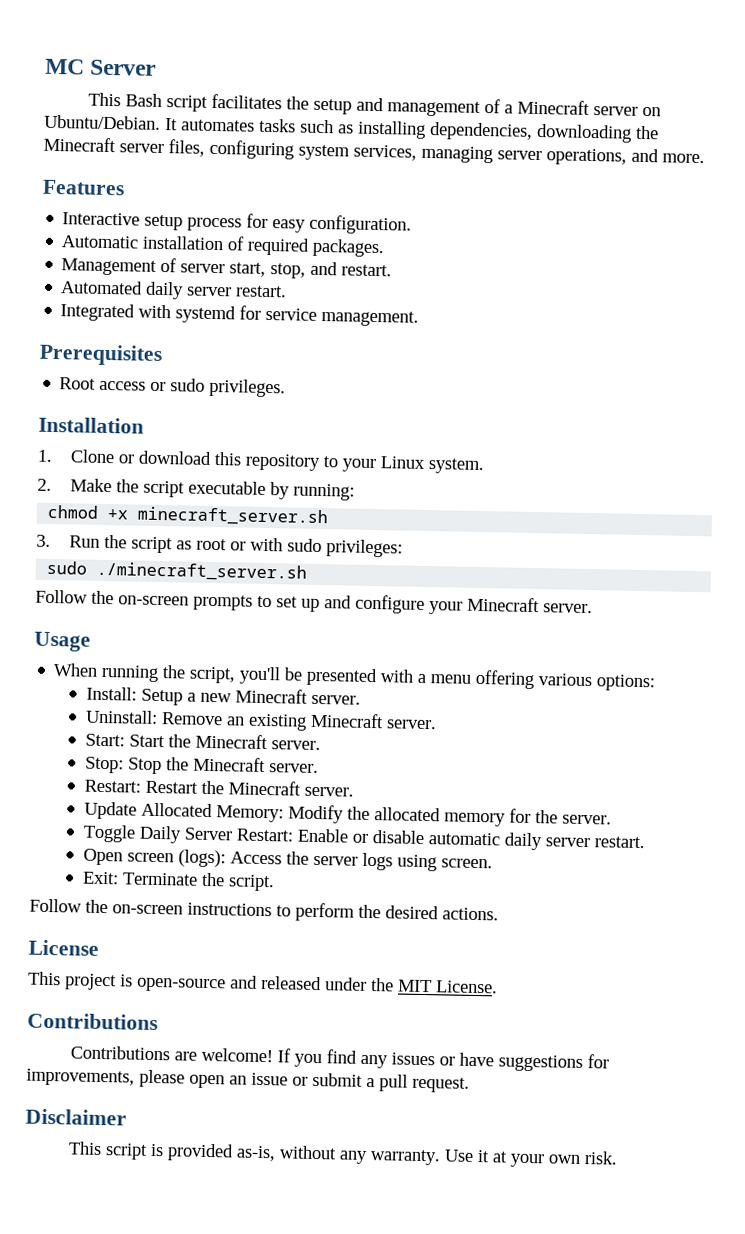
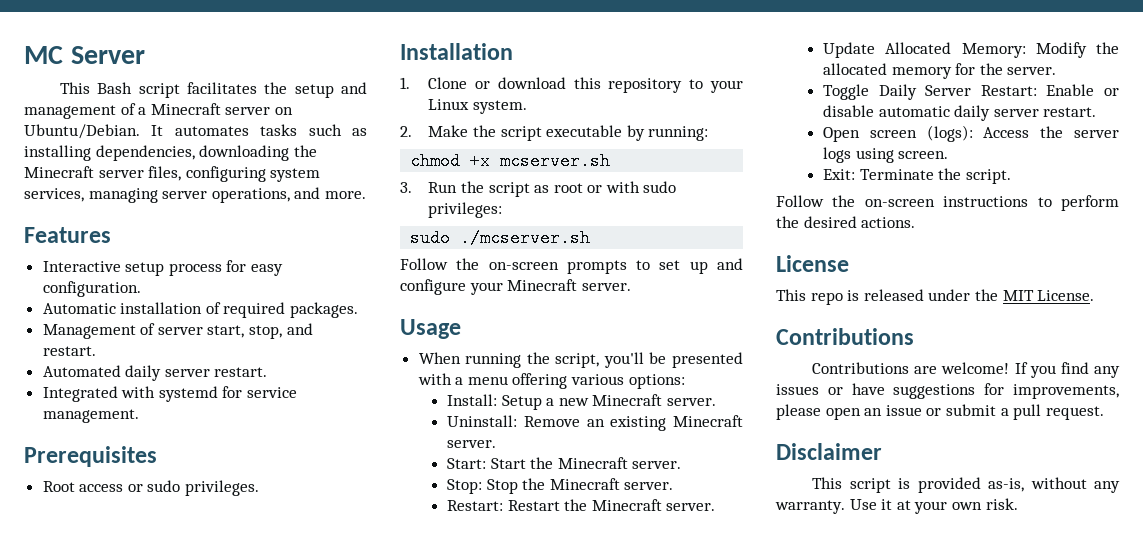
[137,506,329,527] minecraft_server.sh -> [500,152,611,170] mcserver.sh
[96,561,308,582] ./minecraft_server.sh -> [460,229,591,247] ./mcserver.sh
[64,973,258,993] project is open-source and -> [810,290,860,305] repo is

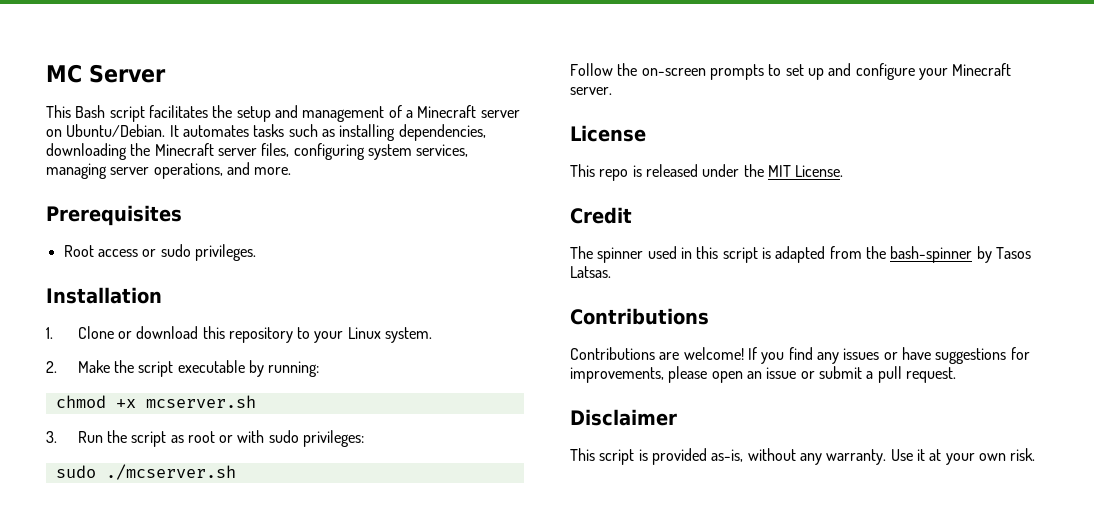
[24,227,111,243] [42,260,284,276] [42,281,141,297] [42,302,359,318] [42,323,313,339] [42,346,96,356] [42,365,268,381] [42,386,298,402] [42,409,139,423] // Features // Interactive setup process for easy configuration. // Automatic installation of required packages. // Management of server start, stop, and restart. // Automated daily server restart. // Integrated with systemd for service management. -> (292, 171) none
[400,319,461,339] [418,352,743,368] [417,373,685,389] [447,394,716,410] [447,415,743,431] [447,440,497,448] [447,457,682,469] [447,478,674,494] [447,499,716,511] [823,42,1119,58] [823,63,1057,79] [823,84,1119,100] [823,105,1097,121] [823,125,1119,142] [823,147,949,163] [823,168,1011,184] [776,195,1119,211] [776,216,916,228] // Usage // When running the script, you'll be presented with a menu offering various options: // Install: Setup a new Minecraft server. // Uninstall: Remove an existing Minecraft server. // Start: Start the Minecraft server. // Stop: Stop the Minecraft server. // Restart: Restart the Minecraft server. // Update Allocated Memory: Modify the allocated memory for the server. // Toggle Daily Server Restart: Enable or disable automatic daily server restart. // Open screen (logs): Access the server logs using screen. // Exit: Terminate the script. // Follow the on-screen instructions to perform the desired actions. -> (612, 91) none
(1095, 295) none -> [570,207,632,224] [570,246,1031,263] [570,266,611,278] // Credit // The spinner used in this script is adapted from the bash-spinner by Tasos Latsas.

